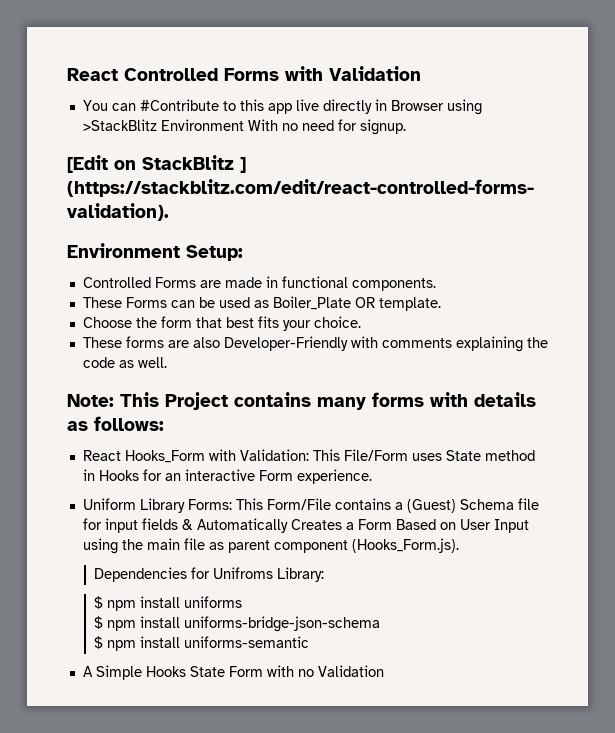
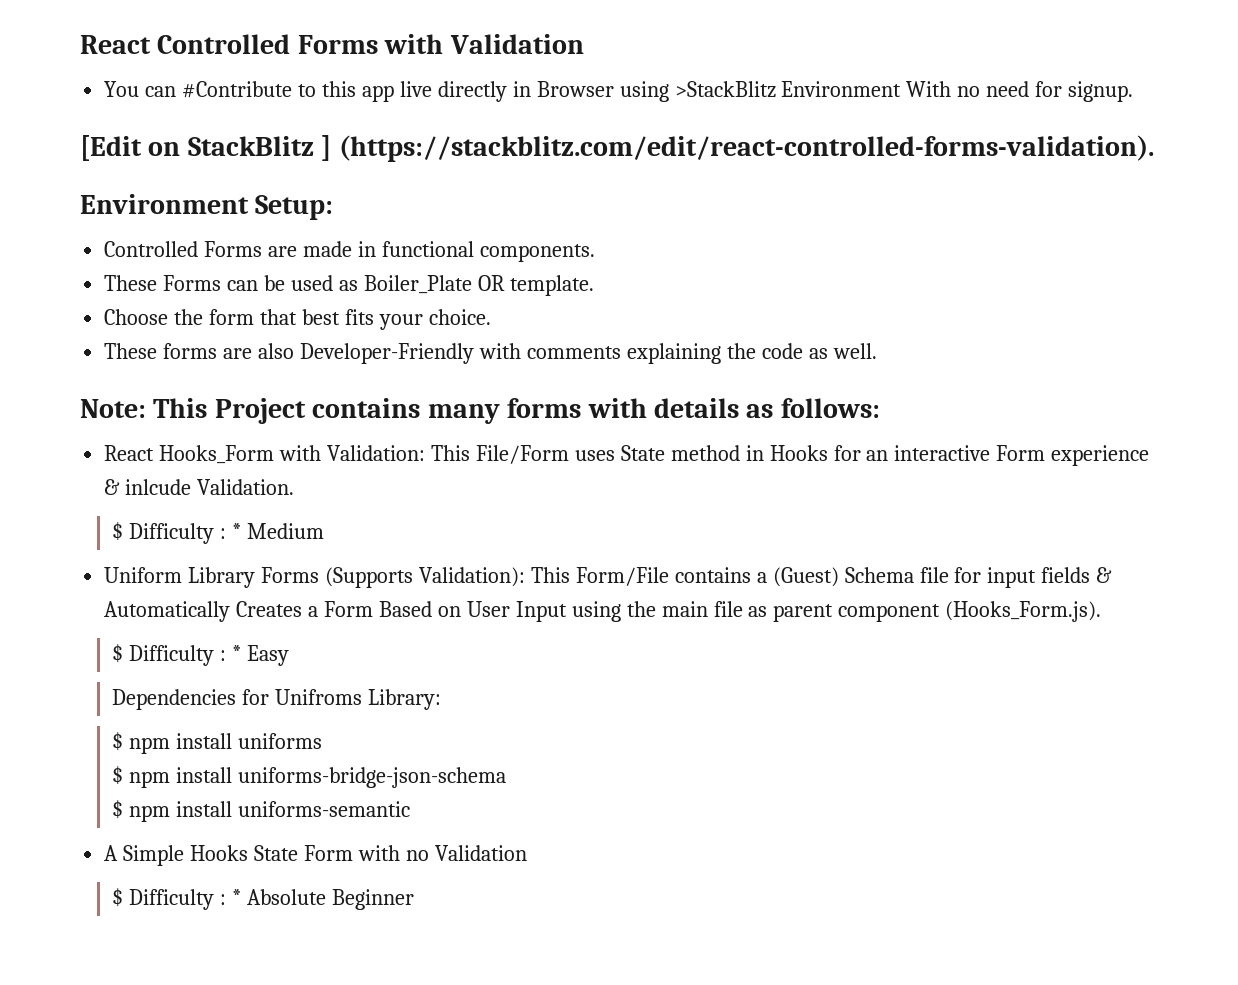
[296,469,372,484] experience. -> [1051,445,1150,466] [104,479,295,495] [112,522,325,544] experience & inlcude Validation. // $ Difficulty : * Medium
[187,499,232,510] Forms: -> [261,567,525,588] Forms (Supports Validation):
(459, 545) none -> [112,644,290,666] // $ Difficulty : * Easy
(384, 671) none -> [112,888,415,910] // $ Difficulty : * Absolute Beginner

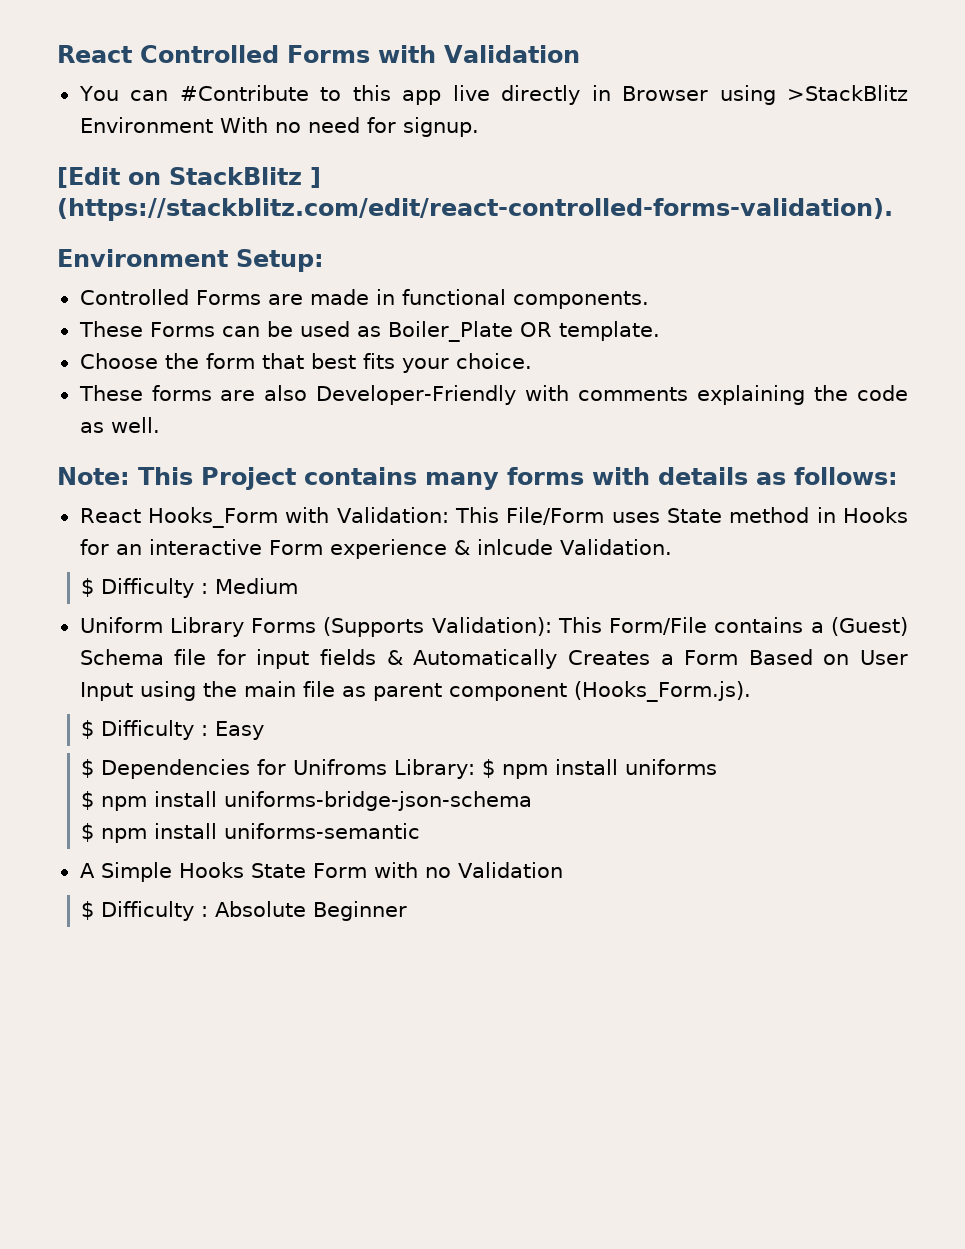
[232,523,242,539] * -> (209, 588) none
[232,645,242,661] * -> (209, 730) none
(290, 655) none -> [81,759,95,778] $
(442, 699) // -> (476, 769) none
[232,889,242,905] * -> (209, 911) none

